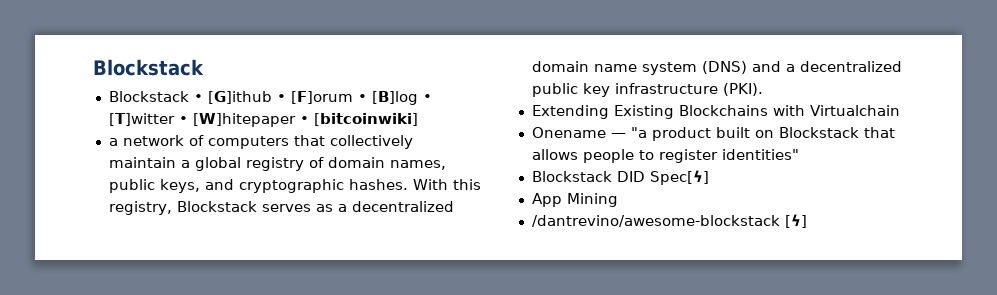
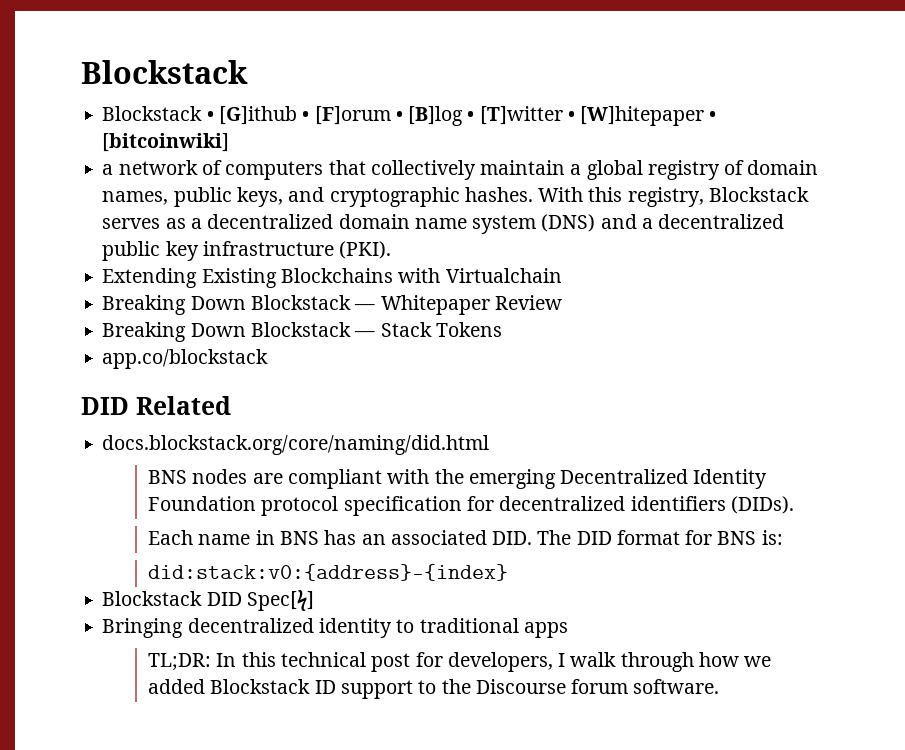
[531,127,895,141] [531,149,799,163] [531,170,709,185] [531,193,618,207] [531,214,807,228] Onename — "a product built on Blockstack that allows people to register identities" // Blockstack DID Spec[ϟ] // App Mining // /dantrevino/awesome-blockstack [ϟ] -> [102,295,562,315] [102,322,502,342] [102,349,269,369] [81,396,231,415] [102,435,490,455] [148,469,768,489] [148,496,794,516] [148,530,783,545] [148,564,509,581] [102,590,314,611] [102,618,568,638] [148,652,772,672] [148,679,720,699] Breaking Down Blockstack — Whitepaper Review // Breaking Down Blockstack — Stack Tokens // app.co/blockstack // DID Related // docs.blockstack.org/core/naming/did.html // BNS nodes are compliant with the emerging Decentralized Identity Foundation protocol specification for decentralized identifiers (DIDs). // Each name in BNS has an associated DID. The DID format for BNS is: // did:stack:v0:{address}-{index} // Blockstack DID Spec[ϟ] // Bringing decentralized identity to traditional apps // TL;DR: In this technical post for developers, I walk through how we added Blockstack ID support to the Discourse forum software.

